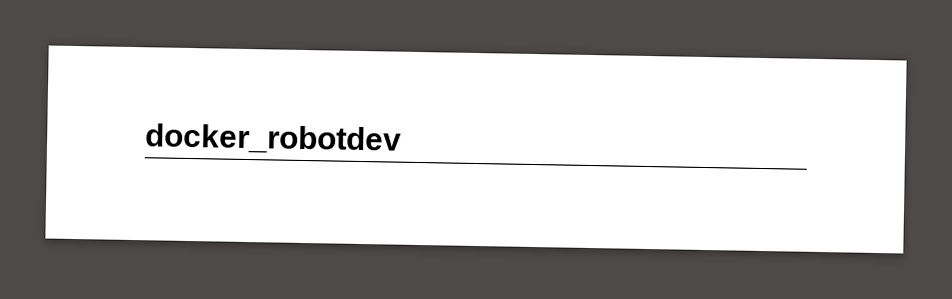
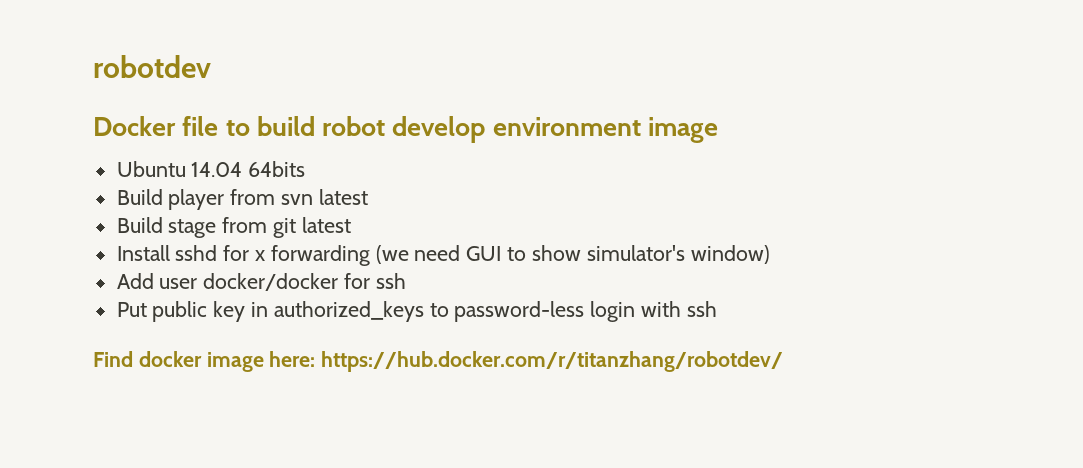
[144,123,402,156] docker_robotdev -> [93,55,211,78] [93,116,719,143] [116,161,306,177] [116,189,368,210] [116,217,351,238] [116,245,770,266] [116,273,406,291] [116,301,717,322] [93,351,784,372] robotdev // Docker file to build robot develop environment image // Ubuntu 14.04 64bits // Build player from svn latest // Build stage from git latest // Install sshd for x forwarding (we need GUI to show simulator's window) // Add user docker/docker for ssh // Put public key in authorized_keys to password-less login with ssh // Find docker image here: https://hub.docker.com/r/titanzhang/robotdev/

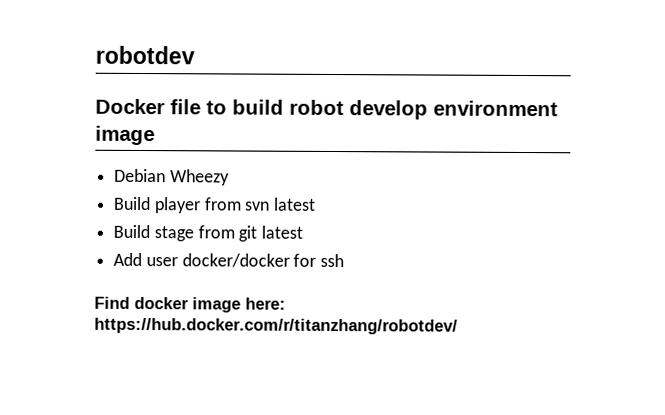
[116,161,306,177] Ubuntu 14.04 64bits -> [114,168,230,186] Debian Wheezy
[116,245,770,266] // Install sshd for x forwarding (we need GUI to show simulator's window) -> (304, 232) none
[116,301,717,322] // Put public key in authorized_keys to password-less login with ssh -> (345, 260) none

